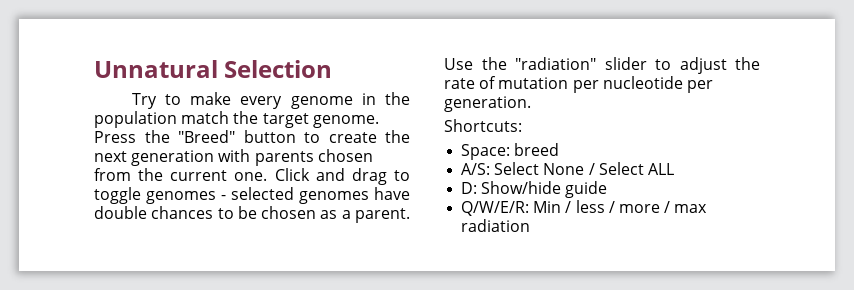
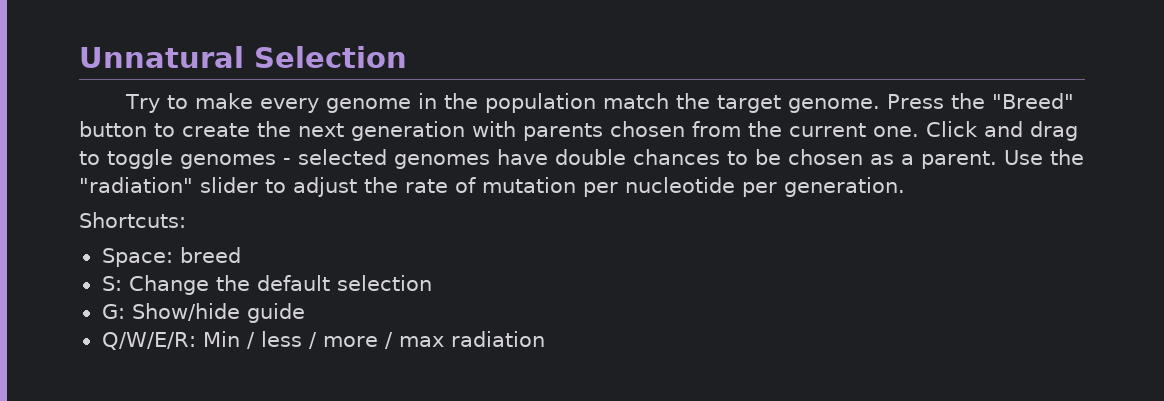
[461,162,674,175] [461,182,478,194] A/S: Select None / Select ALL // D: -> [101,275,432,295] [101,304,125,319] S: Change the default selection // G:

